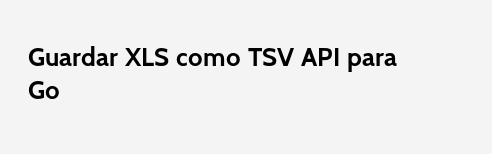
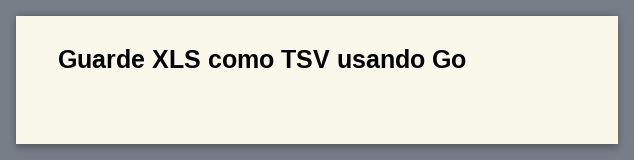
[28,46,118,66] Guardar -> [58,49,145,68] Guarde
[301,48,398,72] API para -> [337,49,425,68] usando

